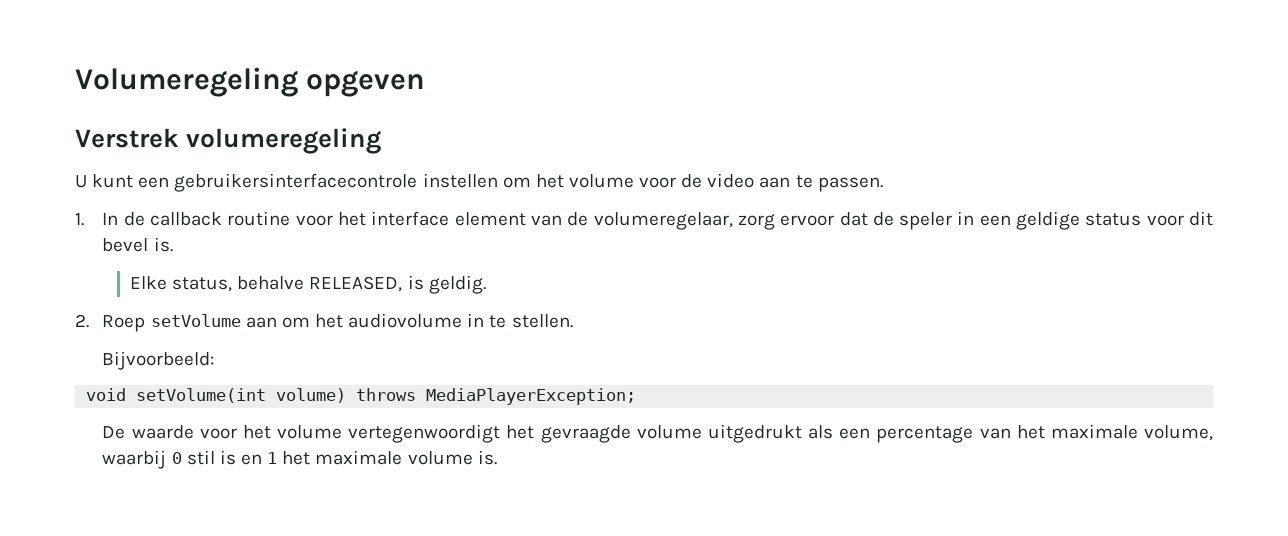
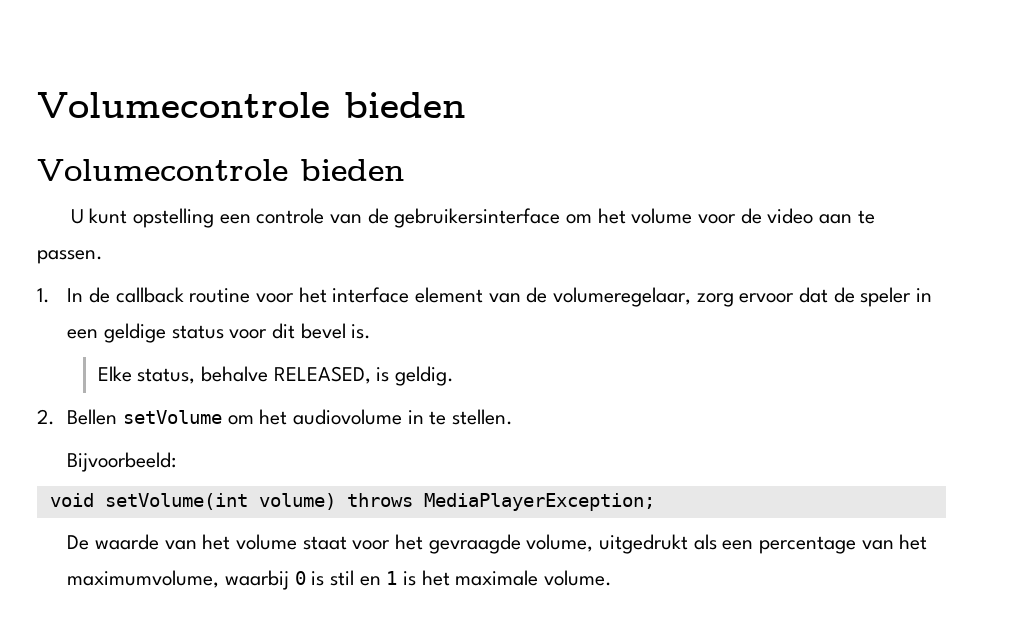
[75,67,426,97] [75,128,382,154] [75,173,498,192] Volumeregeling opgeven // Verstrek volumeregeling // U kunt een gebruikersinterfacecontrole instellen -> [37,92,466,118] [37,159,405,181] [70,208,561,228] Volumecontrole bieden // Volumecontrole bieden // U kunt opstelling een controle van de gebruikersinterface
[102,314,277,332] Roep setVolume aan -> [67,409,222,425] Bellen setVolume
[199,424,702,443] voor het volume vertegenwoordigt het gevraagde volume -> [164,534,594,554] van het volume staat voor het gevraagde volume,
[1050,424,1213,441] [102,450,236,469] maximale volume, waarbij 0 stil is -> [67,570,354,590] maximumvolume, waarbij 0 is stil
[282,450,497,465] het maximale volume is. -> [402,570,612,586] is het maximale volume.

